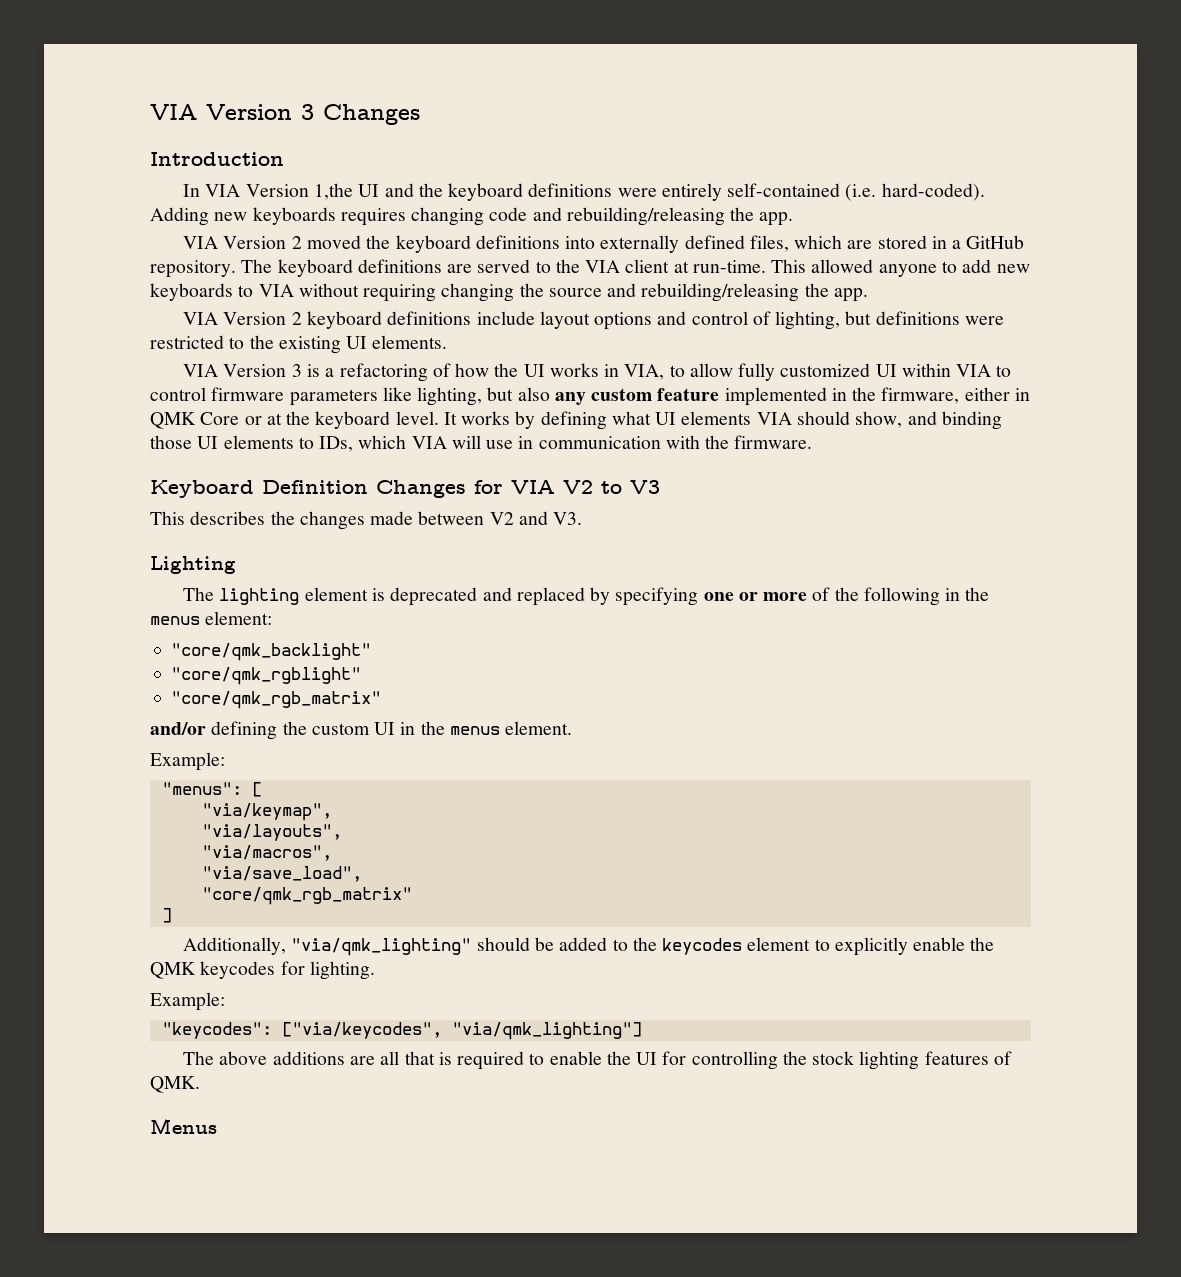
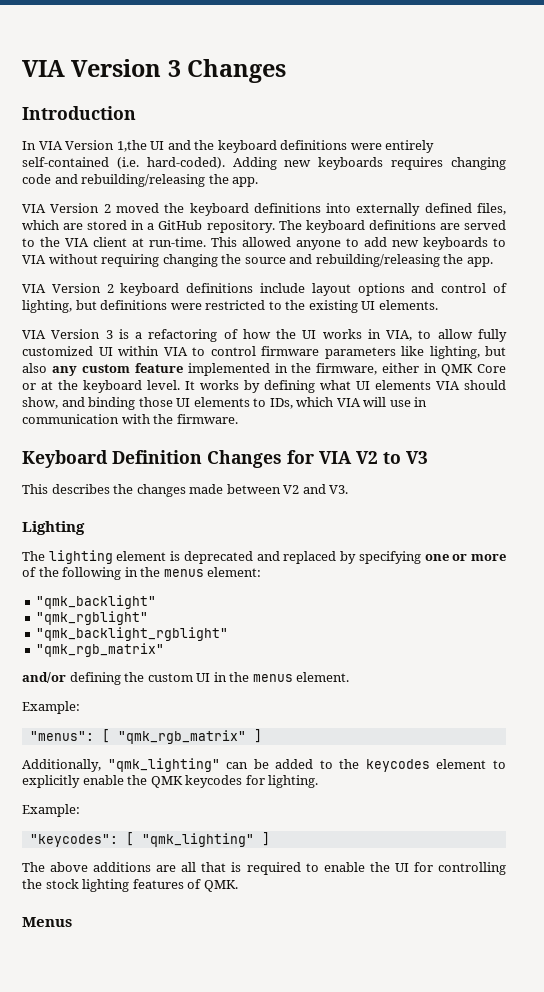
[171,643,372,661] [171,667,362,685] [171,691,382,709] "core/qmk_backlight" // "core/qmk_rgblight" // "core/qmk_rgb_matrix" -> [36,595,157,609] [36,611,149,625] [36,627,229,641] [36,643,165,657] "qmk_backlight" // "qmk_rgblight" // "qmk_backlight_rgblight" // "qmk_rgb_matrix"
[201,803,332,821] [201,824,342,841] [201,845,332,861] [201,866,362,882] [201,887,412,905] // "via/keymap", // "via/layouts", // "via/macros", // "via/save_load", // "core/qmk_rgb_matrix" // -> [117,730,246,744] "qmk_rgb_matrix"
[291,937,530,956] "via/qmk_lighting" should -> [107,758,249,772] "qmk_lighting" can
[281,1022,642,1040] ["via/keycodes", "via/qmk_lighting"] -> [125,832,270,847] [ "qmk_lighting" ]

